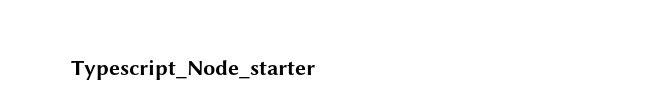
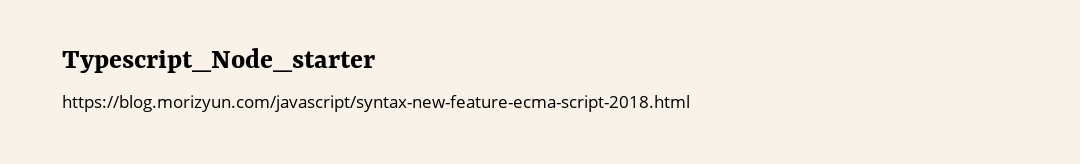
(315, 69) none -> [62,95,690,112] // https://blog.morizyun.com/javascript/syntax-new-feature-ecma-script-2018.html

